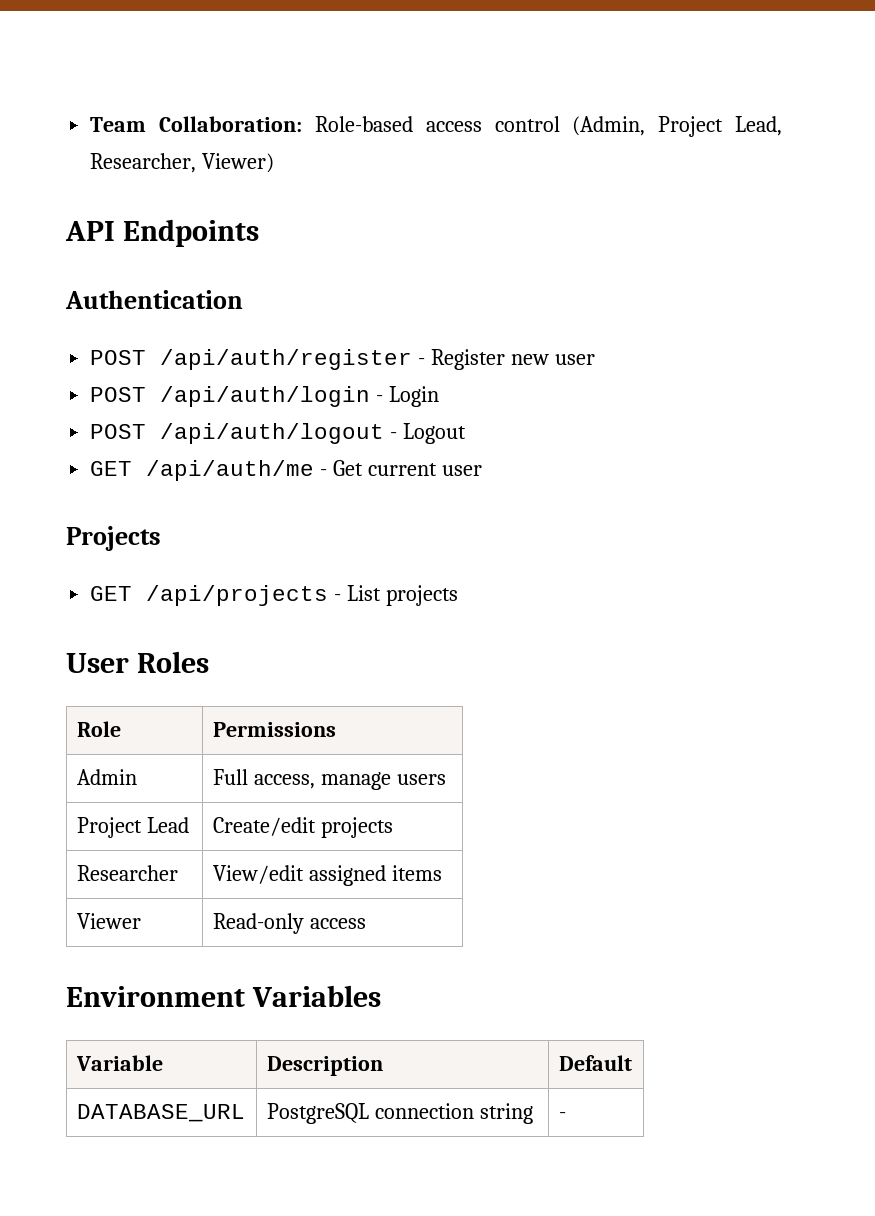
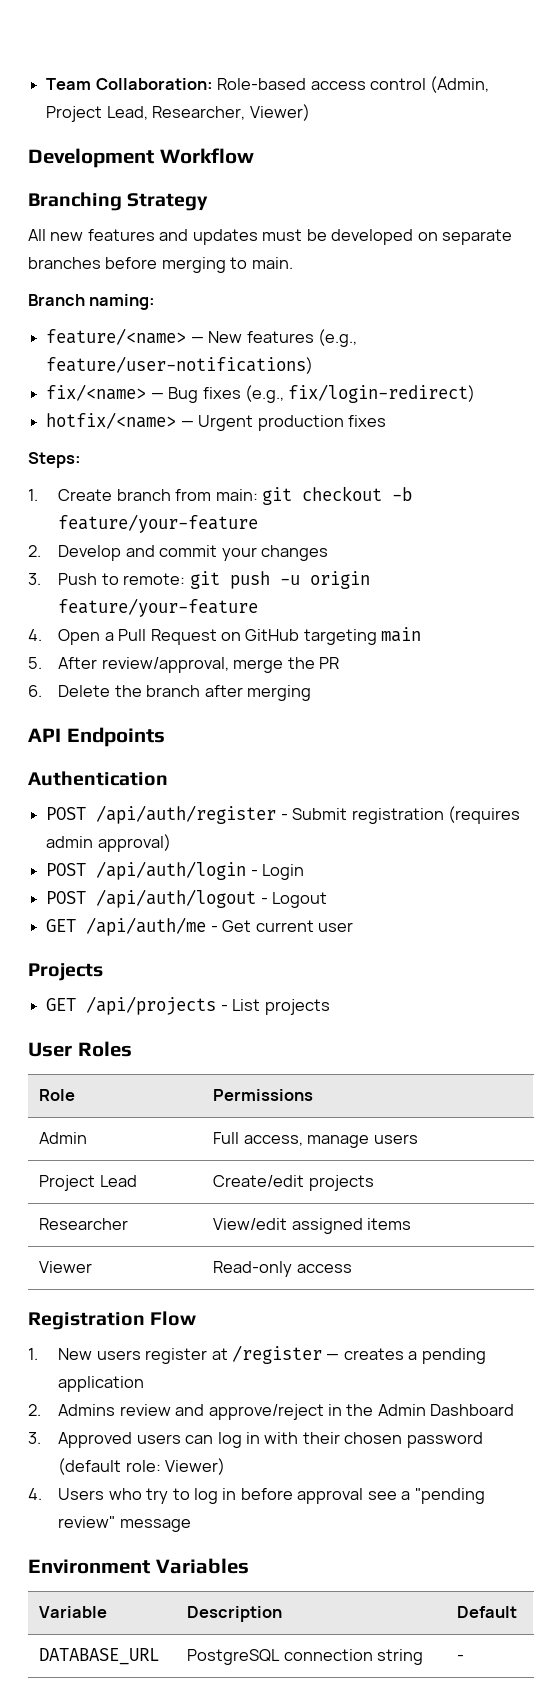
(275, 163) none -> [28,148,254,168] [28,192,209,211] [28,229,513,245] [28,257,293,273] [28,294,156,310] [46,328,357,347] [46,356,314,374] [46,384,476,403] [46,412,386,431] [28,452,81,468] [28,486,412,505] [58,514,259,533] [28,545,328,561] [28,571,370,589] [58,598,259,617] [28,627,422,645] [28,657,339,673] [28,685,311,701] // Development Workflow // Branching Strategy // All new features and updates must be developed on separate branches before merging to main. // Branch naming: // feature/<name> — New features (e.g., feature/user-notifications) // fix/<name> — Bug fixes (e.g., fix/login-redirect) // hotfix/<name> — Urgent production fixes // Steps: // 1. Create branch from main: git checkout -b feature/your-feature // 2. Develop and commit your changes // 3. Push to remote: git push -u origin feature/your-feature // 4. Open a Pull Request on GitHub targeting main // 5. After review/approval, merge the PR // 6. Delete the branch after merging
[431,349,595,370] Register new user -> [292,806,520,824] [46,834,171,852] Submit registration (requires admin approval)
(366, 923) none -> [28,1311,197,1330] [28,1345,486,1364] [58,1376,145,1392] [28,1404,515,1420] [28,1432,483,1448] [58,1458,226,1475] [28,1488,485,1504] [58,1516,191,1532] // Registration Flow // 1. New users register at /register — creates a pending application // 2. Admins review and approve/reject in the Admin Dashboard // 3. Approved users can log in with their chosen password (default role: Viewer) // 4. Users who try to log in before approval see a "pending review" message

